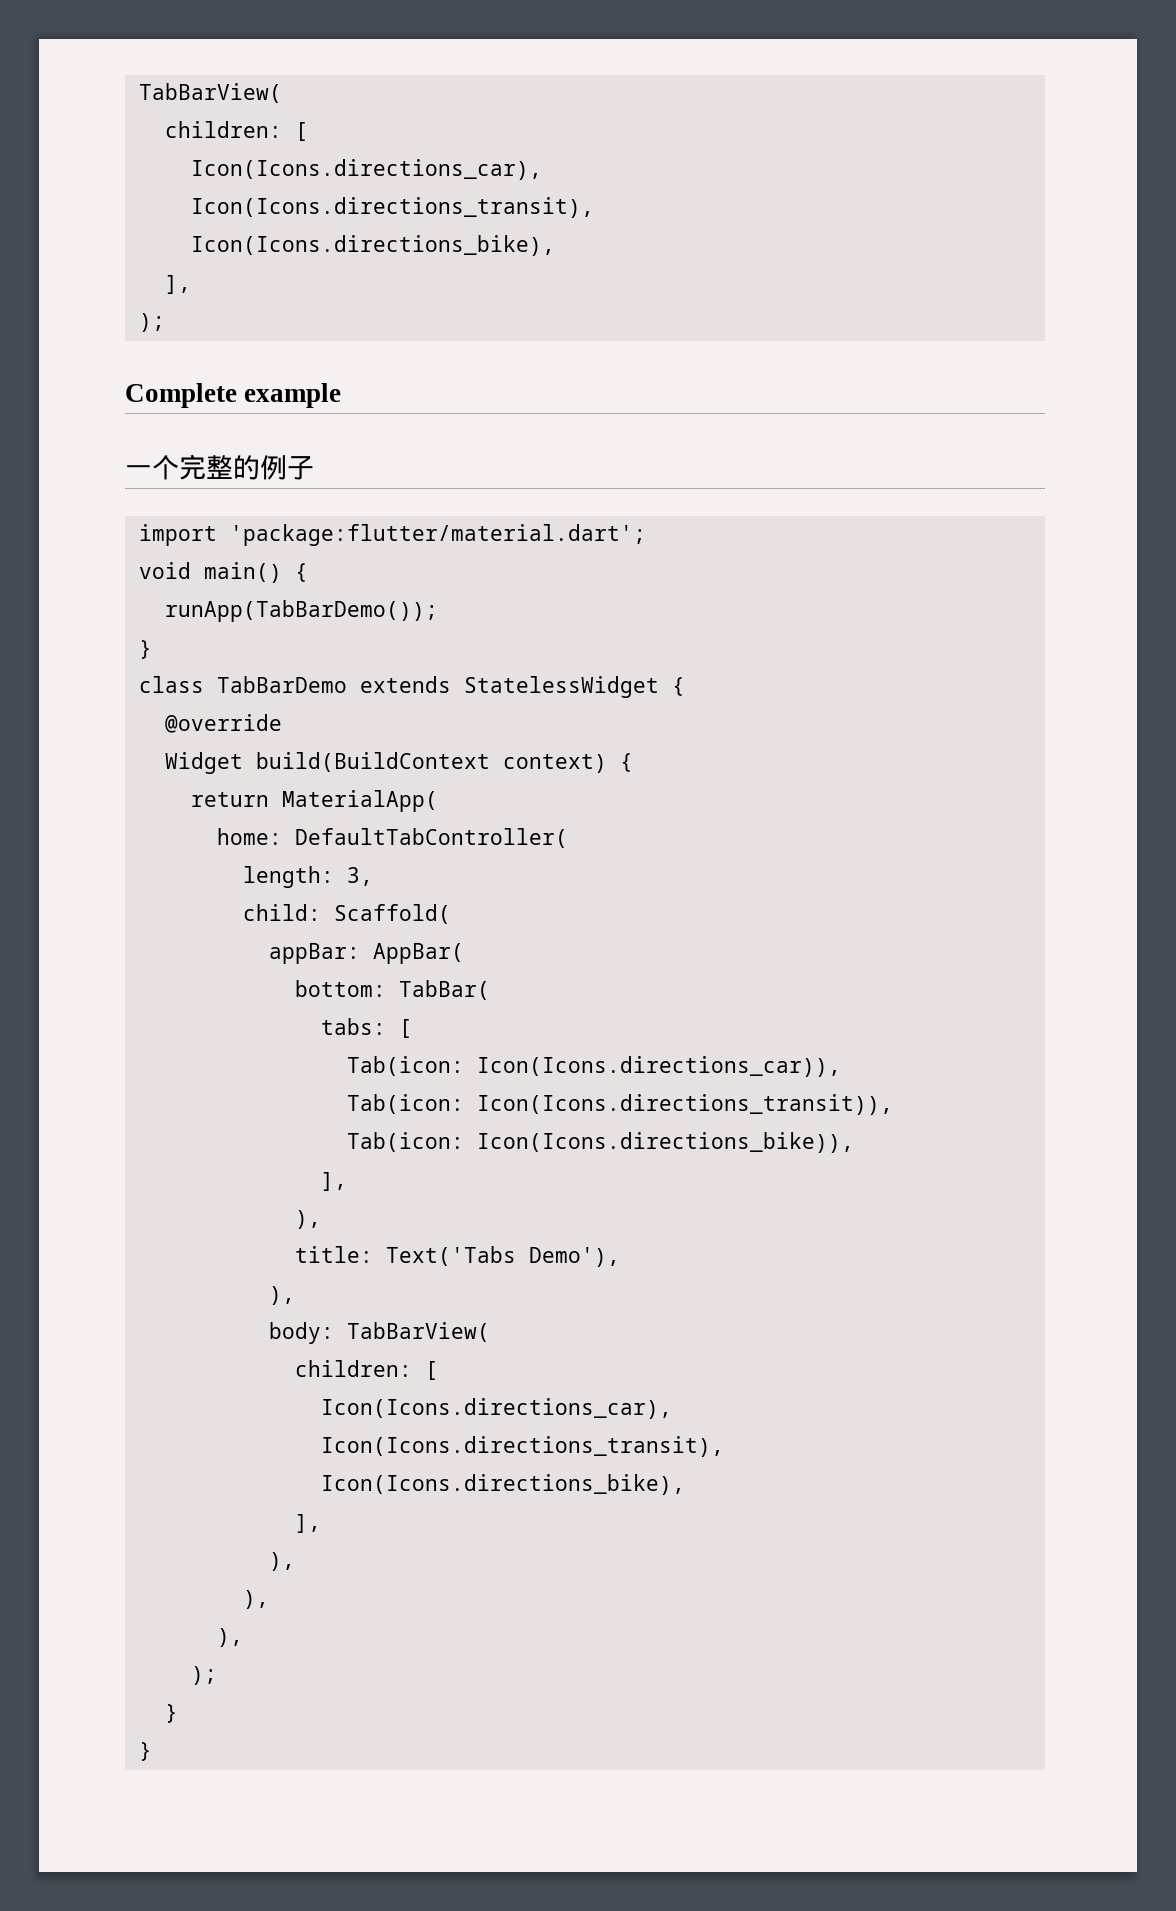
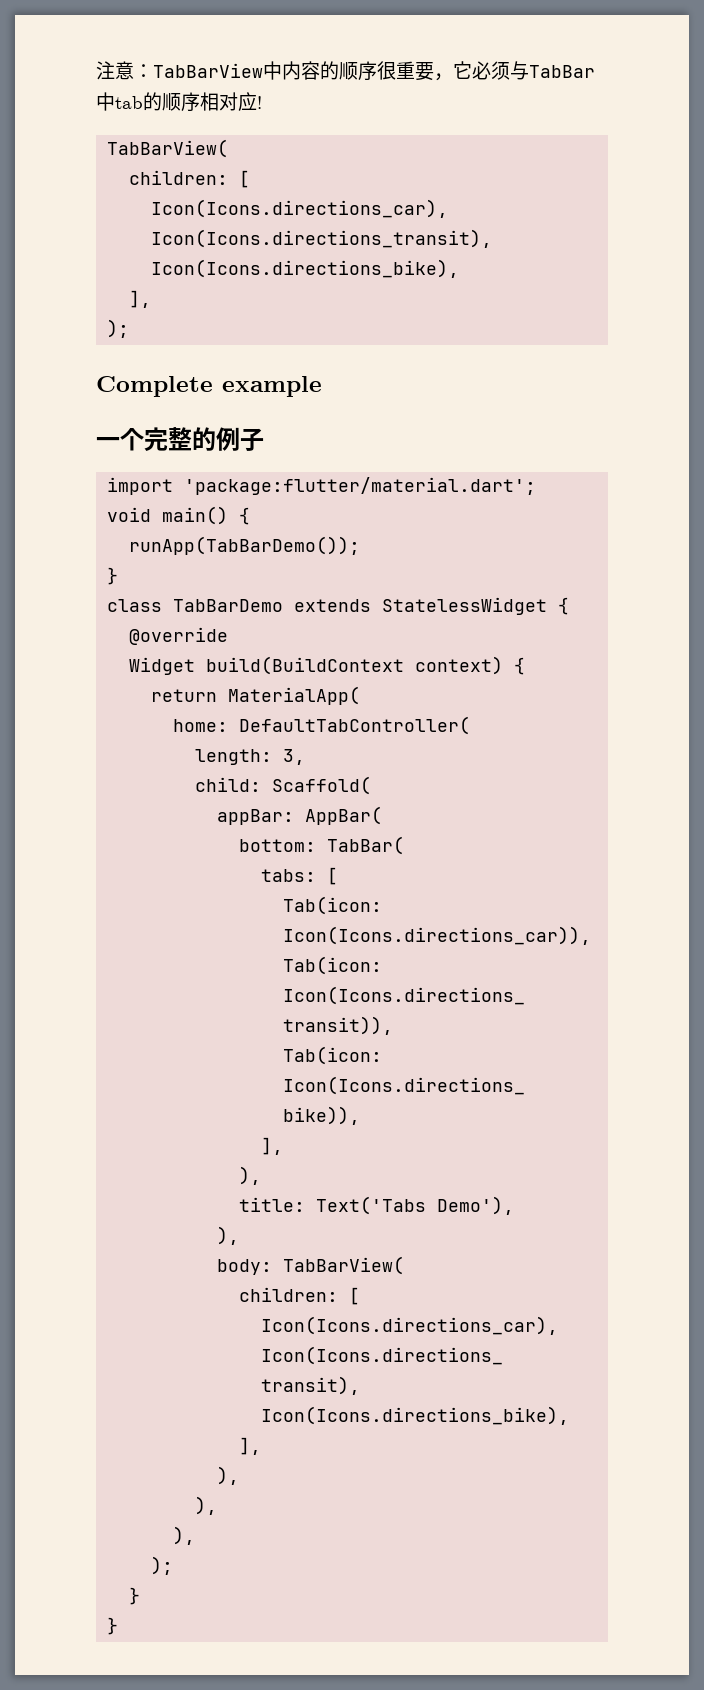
(138, 93) none -> [96,61,595,81] [96,92,262,112] 注意：TabBarView中内容的顺序很重要，它必须与TabBar中tab的顺序相对应! //

